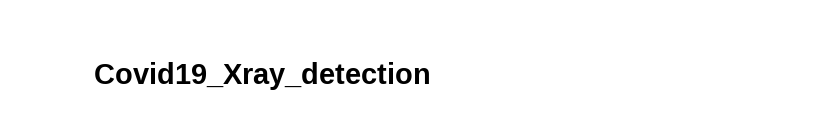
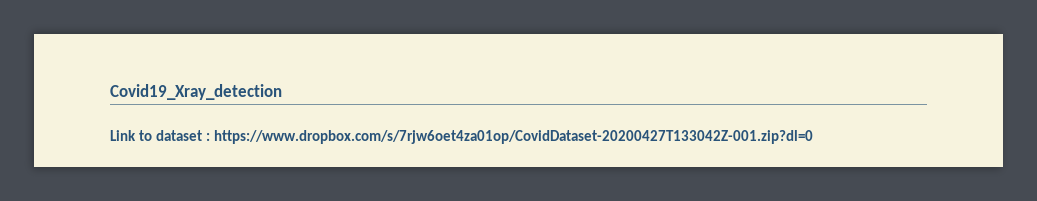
(431, 76) none -> [110,130,814,144] // Link to dataset : https://www.dropbox.com/s/7rjw6oet4za01op/CovidDataset-20200427T133042Z-001.zip?dl=0

